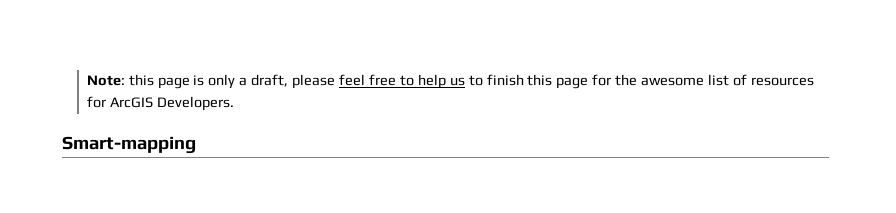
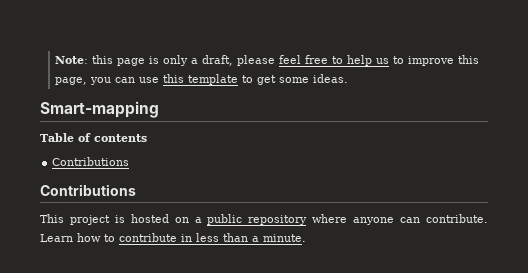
[486,74,814,89] [86,96,234,111] [62,136,196,154] finish this page for the awesome list of resources for ArcGIS Developers. // Smart-mapping -> [408,55,480,66] [55,74,349,85] [40,101,159,118] [40,133,147,142] [52,157,130,166] [40,184,136,196] [40,214,489,225] [40,233,306,242] improve this page, you can use this template to get some ideas. // Smart-mapping // Table of contents // Contributions // Contributions // This project is hosted on a public repository where anyone can contribute. Learn how to contribute in less than a minute.

